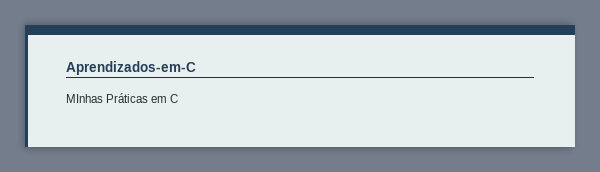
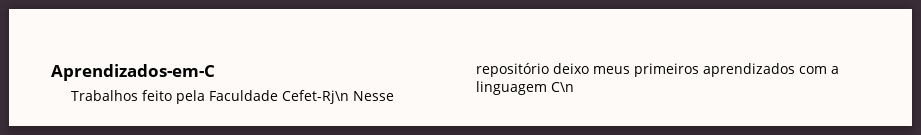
[66,93,179,103] MInhas Práticas em C -> [71,90,395,104] [476,63,839,77] [476,81,574,95] Trabalhos feito pela Faculdade Cefet-Rj\n Nesse repositório deixo meus primeiros aprendizados com a linguagem C\n

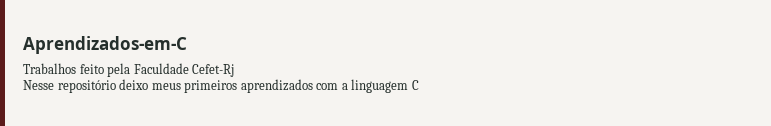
[282,90,350,104] Cefet-Rj\n -> [192,64,235,77] Cefet-Rj //
[551,82,574,92] C\n -> [411,80,419,90] C

